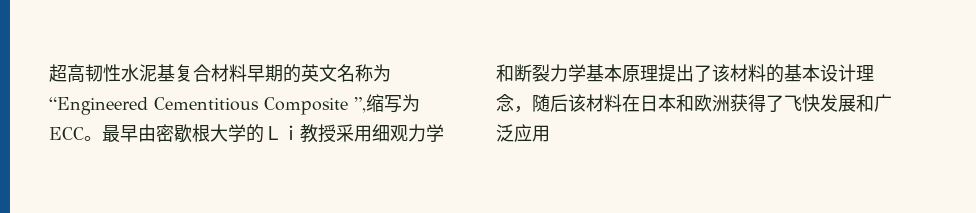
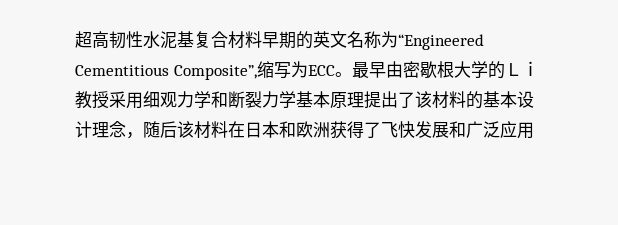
[264,97,366,115] Composite ”, -> [173,65,257,80] Composite”,

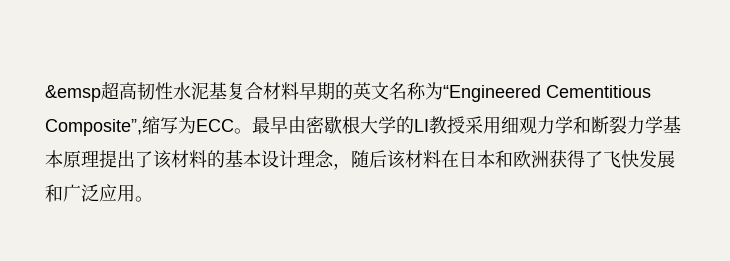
(75, 39) none -> [45,85,101,102] &emsp
[504,61,539,76] Ｌｉ -> [414,119,429,132] LI
(534, 130) none -> [135,196,153,202] 。

